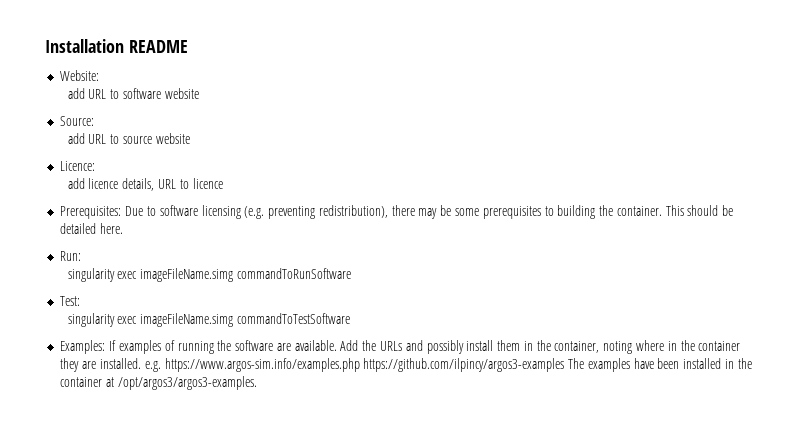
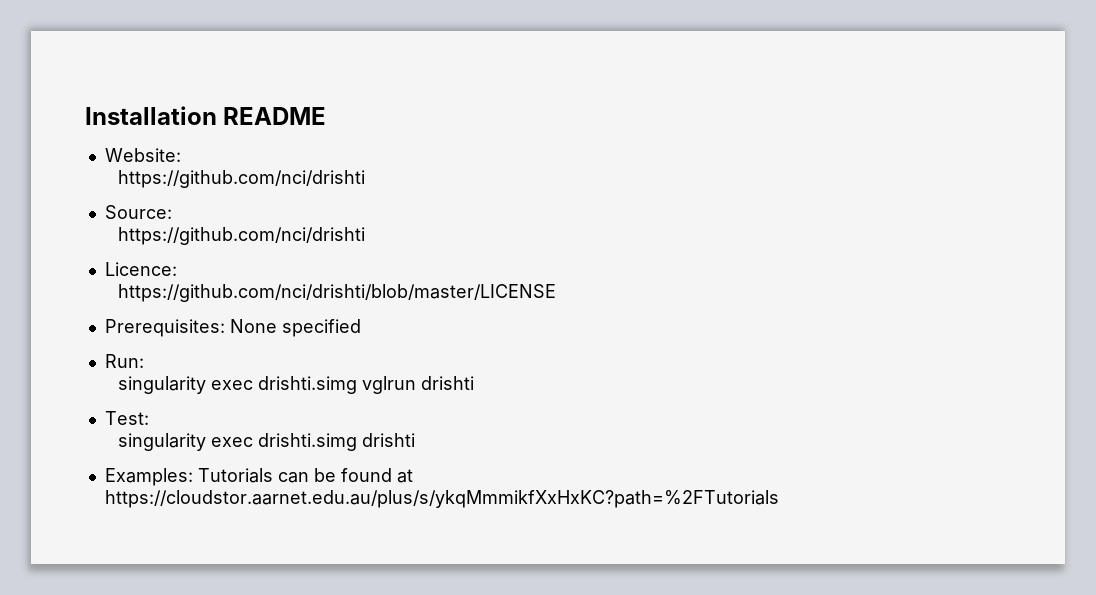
[67,88,199,99] [60,116,95,126] [67,133,190,144] [60,161,96,171] [67,178,223,191] [60,205,734,219] [60,223,124,234] add URL to software website // Source: // add URL to source website // Licence: // add licence details, URL to licence // Prerequisites: Due to software licensing (e.g. preventing redistribution), there may be some prerequisites to building the container. This should be detailed here. -> [117,170,365,188] [104,205,172,219] [117,227,365,245] [104,262,177,276] [117,284,556,302] [104,319,361,337] https://github.com/nci/drishti // Source: // https://github.com/nci/drishti // Licence: // https://github.com/nci/drishti/blob/master/LICENSE // Prerequisites: None specified
[140,268,351,282] imageFileName.simg commandToRunSoftware -> [257,376,474,394] drishti.simg vglrun drishti
[140,313,350,327] imageFileName.simg commandToTestSoftware -> [257,433,415,451] drishti.simg drishti
[109,340,741,354] [60,358,752,372] [60,376,257,390] If examples of running the software are available. Add the URLs and possibly install them in the container, noting where in the container they are installed. e.g. https://www.argos-sim.info/examples.php https://github.com/ilpincy/argos3-examples The examples have been installed in the container at /opt/argos3/argos3-examples. -> [197,468,413,483] [104,490,779,508] Tutorials can be found at https://cloudstor.aarnet.edu.au/plus/s/ykqMmmikfXxHxKC?path=%2FTutorials

